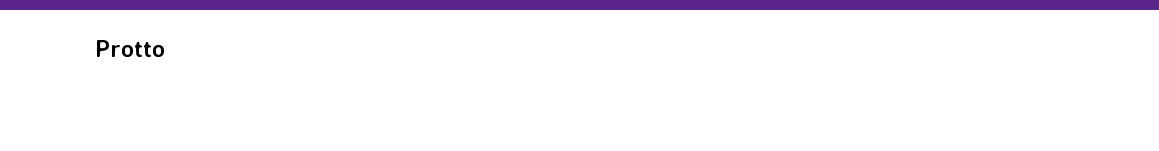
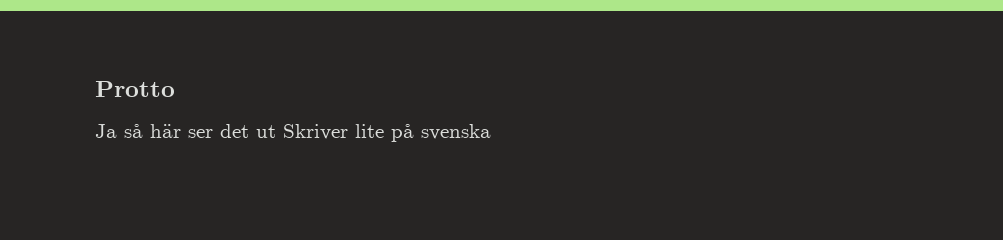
(165, 48) none -> [95,124,491,142] // Ja så här ser det ut Skriver lite på svenska

